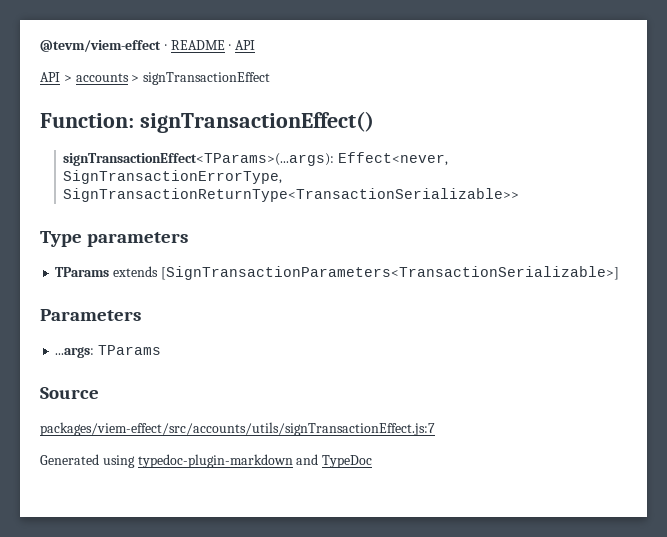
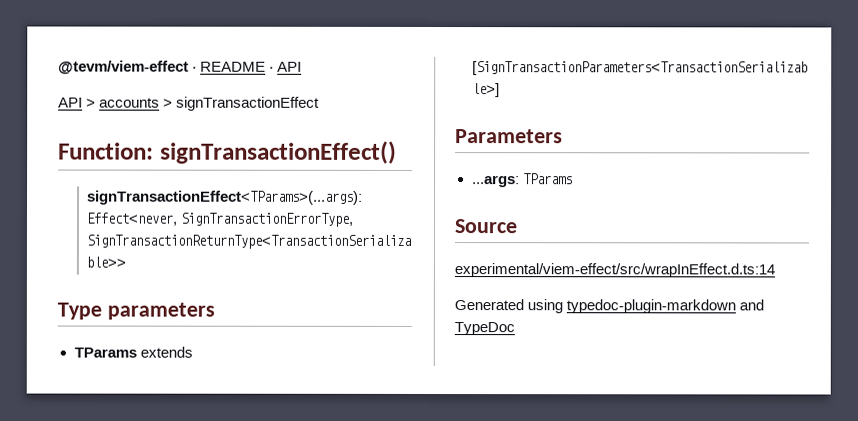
[40,422,435,436] packages/viem-effect/src/accounts/utils/signTransactionEffect.js:7 -> [454,263,775,278] experimental/viem-effect/src/wrapInEffect.d.ts:14

